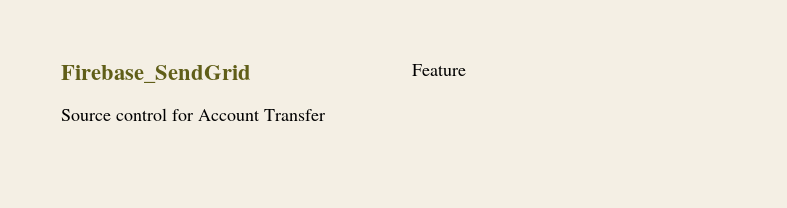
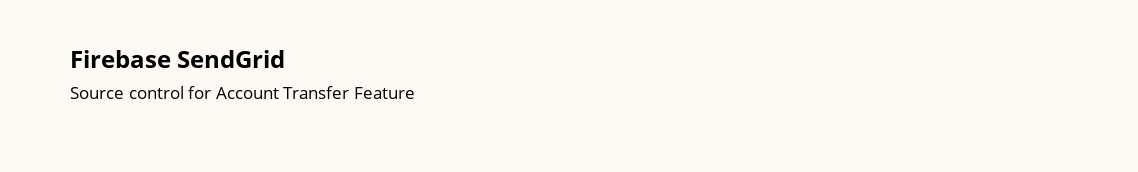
[61,65,251,83] Firebase_SendGrid -> [70,50,286,68] Firebase SendGrid

